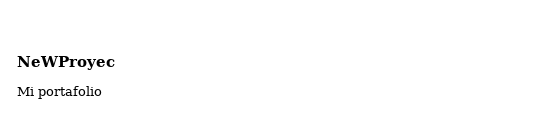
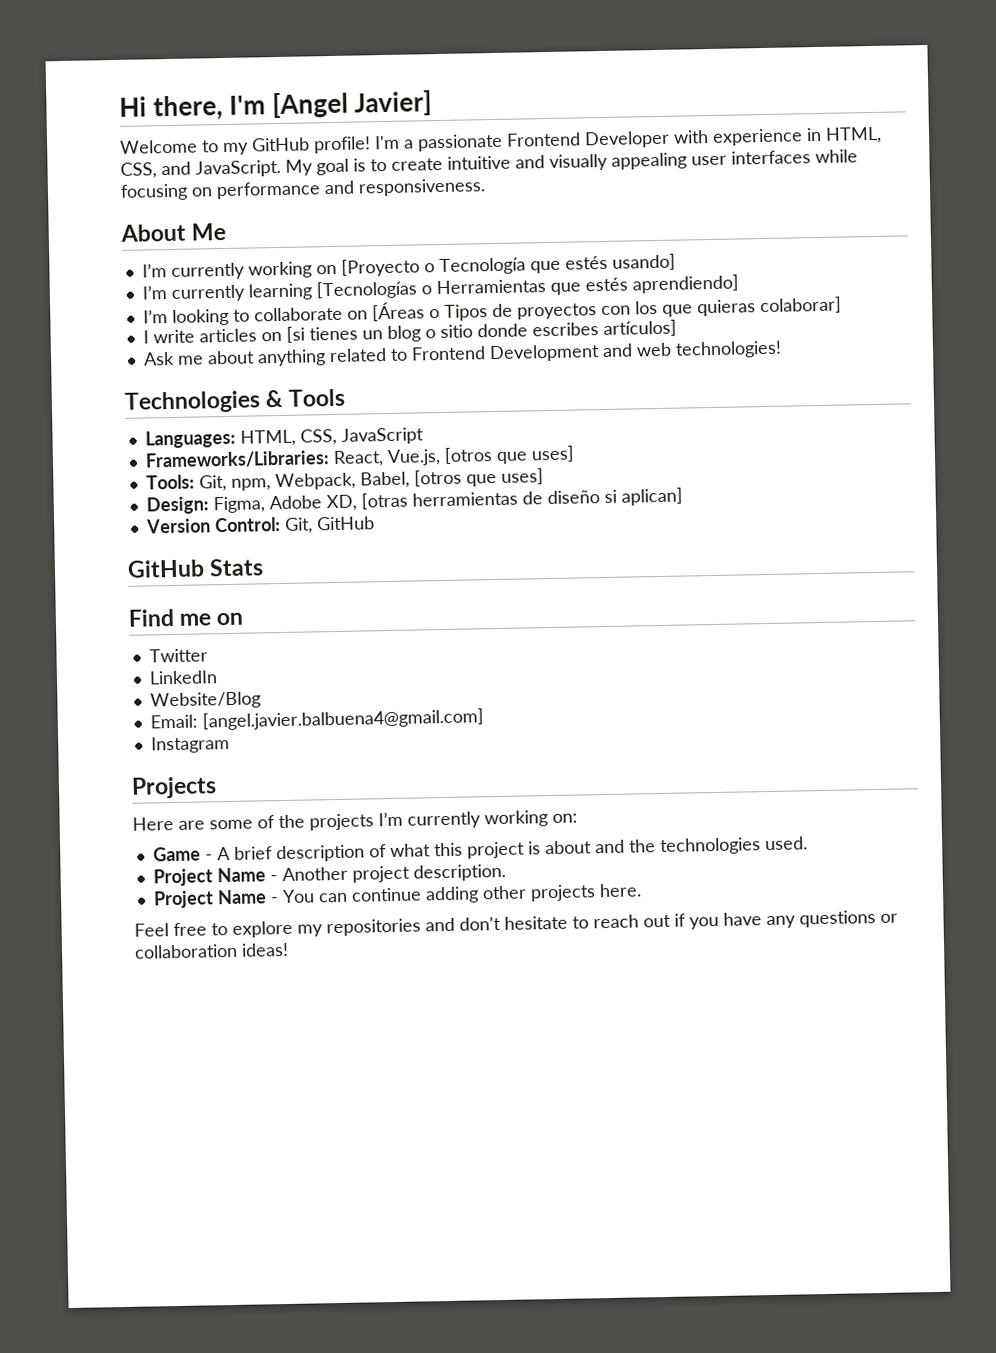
[17,56,115,70] [17,86,102,99] NeWProyec // Mi portafolio -> [119,90,432,121] [120,126,882,155] [120,149,858,179] [120,178,486,201] [120,222,227,242] [141,253,676,280] [141,274,739,302] [142,296,842,326] [142,319,677,344] [142,340,782,367] [124,388,346,414] [144,427,424,449] [144,445,575,469] [145,468,544,492] [145,487,683,515] [145,516,375,534] [127,558,265,578] [128,608,244,627] [148,648,208,663] [148,670,218,685] [149,691,261,710] [149,708,484,731] [150,735,230,754] [131,776,217,799] [132,810,578,831] [152,836,808,863] [152,863,506,887] [152,883,642,909] [134,910,898,938] [134,942,289,959] Hi there, I'm [Angel Javier] // Welcome to my GitHub profile! I'm a passionate Frontend Developer with experience in HTML, CSS, and JavaScript. My goal is to create intuitive and visually appealing user interfaces while focusing on performance and responsiveness. // About Me // I’m currently working on [Proyecto o Tecnología que estés usando] // I’m currently learning [Tecnologías o Herramientas que estés aprendiendo] // I’m looking to collaborate on [Áreas o Tipos de proyectos con los que quieras colaborar] // I write articles on [si tienes un blog o sitio donde escribes artículos] // Ask me about anything related to Frontend Development and web technologies! // Technologies & Tools // Languages: HTML, CSS, JavaScript // Frameworks/Libraries: React, Vue.js, [otros que uses] // Tools: Git, npm, Webpack, Babel, [otros que uses] // Design: Figma, Adobe XD, [otras herramientas de diseño si aplican] // Version Control: Git, GitHub // GitHub Stats // Find me on // Twitter // LinkedIn // Website/Blog // Email: [angel.javier.balbuena4@gmail.com] // Instagram // Projects // Here are some of the projects I’m currently working on: // Game - A brief description of what this project is about and the technologies used. // Project Name - Another project description. // Project Name - You can continue adding other projects here. // Feel free to explore my repositories and don't hesitate to reach out if you have any questions or collaboration ideas!

